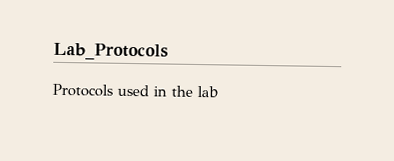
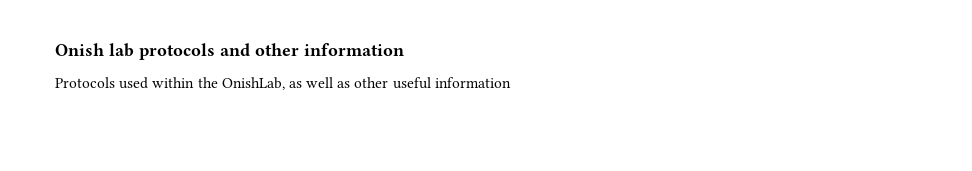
[53,42,169,61] [52,83,218,98] Lab_Protocols // Protocols used in the lab -> [55,43,404,60] [55,77,511,90] Onish lab protocols and other information // Protocols used within the OnishLab, as well as other useful information

